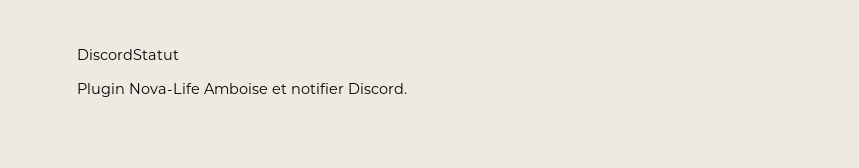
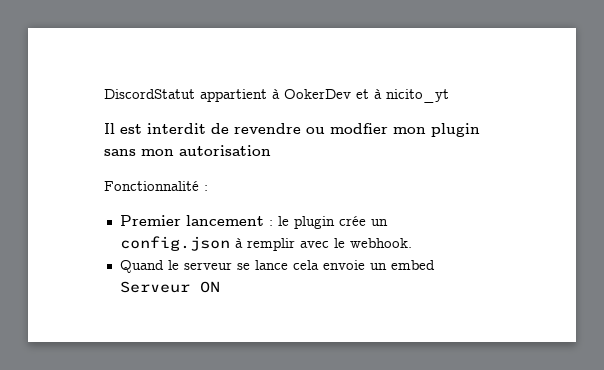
[77,83,407,97] // Plugin Nova-Life Amboise et notifier Discord. -> [200,89,449,103] [104,123,480,137] [104,145,271,156] [104,181,208,191] [119,215,388,229] [119,236,412,251] [119,260,435,273] [119,281,220,293] appartient à OokerDev et à nicito_yt // Il est interdit de revendre ou modfier mon plugin sans mon autorisation // Fonctionnalité : // Premier lancement : le plugin crée un config.json à remplir avec le webhook. // Quand le serveur se lance cela envoie un embed Serveur ON

